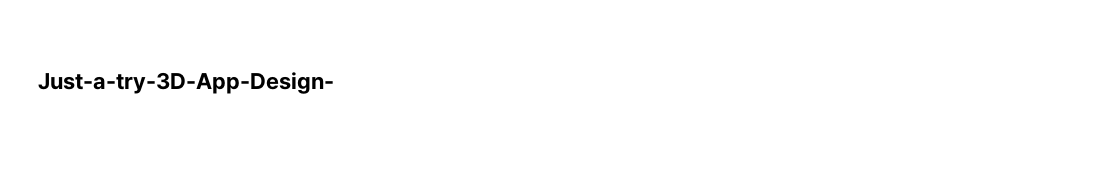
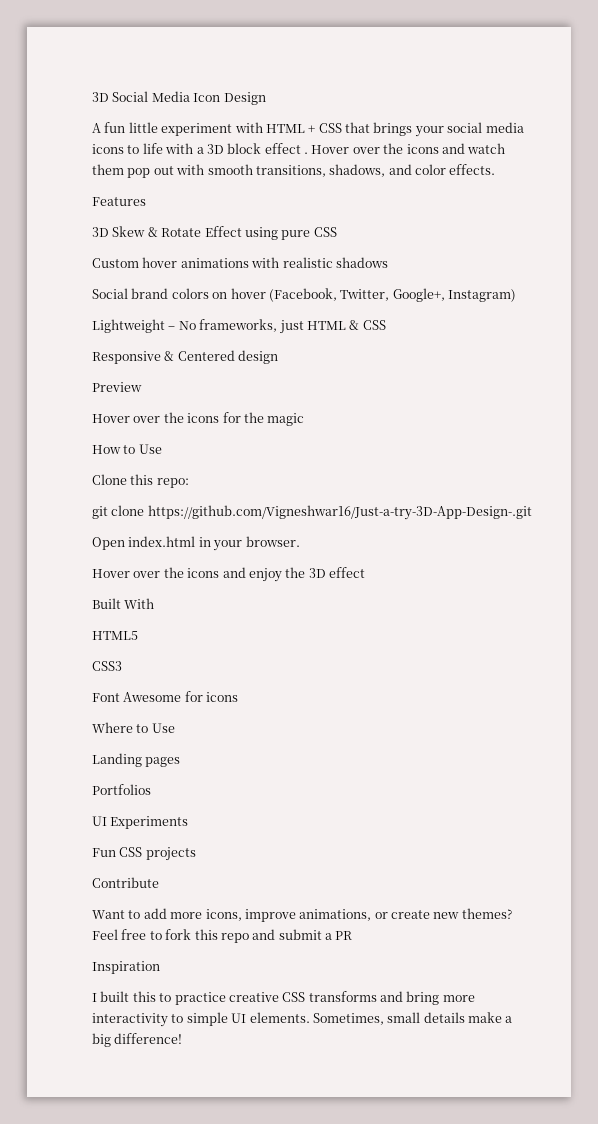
[38,72,334,94] Just-a-try-3D-App-Design- -> [92,91,266,105] [92,122,524,137] [92,143,506,154] [92,164,496,178] [92,197,146,206] [92,226,337,240] [92,257,388,268] [92,288,516,302] [92,319,386,334] [92,350,279,364] [92,382,142,392] [92,412,305,426] [92,444,162,454] [92,474,189,488] [92,505,532,520] [92,536,300,551] [92,567,365,582] [92,598,155,609] [92,631,138,640] [92,661,122,671] [92,691,239,702] [92,722,175,733] [92,753,181,767] [92,784,151,795] [92,816,189,829] [92,847,196,861] [92,877,159,888] [92,908,512,922] [92,929,353,943] [92,961,160,974] [92,991,475,1005] [92,1012,513,1027] [92,1033,183,1047] 3D Social Media Icon Design // A fun little experiment with HTML + CSS that brings your social media icons to life with a 3D block effect . Hover over the icons and watch them pop out with smooth transitions, shadows, and color effects. // Features // 3D Skew & Rotate Effect using pure CSS // Custom hover animations with realistic shadows // Social brand colors on hover (Facebook, Twitter, Google+, Instagram) // Lightweight – No frameworks, just HTML & CSS // Responsive & Centered design // Preview // Hover over the icons for the magic // How to Use // Clone this repo: // git clone https://github.com/Vigneshwar16/Just-a-try-3D-App-Design-.git // Open index.html in your browser. // Hover over the icons and enjoy the 3D effect // Built With // HTML5 // CSS3 // Font Awesome for icons // Where to Use // Landing pages // Portfolios // UI Experiments // Fun CSS projects // Contribute // Want to add more icons, improve animations, or create new themes? Feel free to fork this repo and submit a PR // Inspiration // I built this to practice creative CSS transforms and bring more interactivity to simple UI elements. Sometimes, small details make a big difference!

